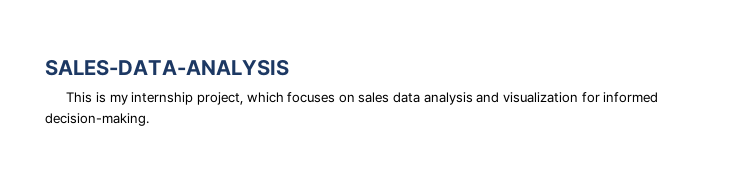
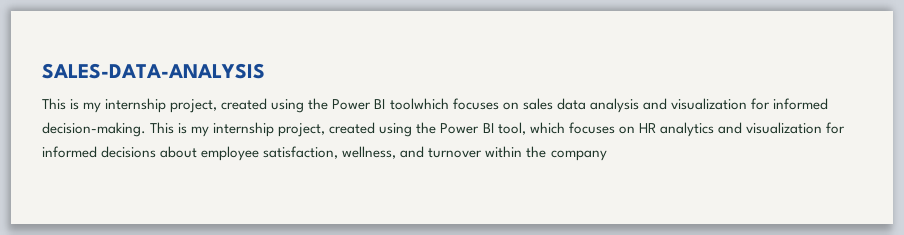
[246,92,284,103] which -> [221,98,449,113] created using the Power BI toolwhich
(149, 119) none -> [150,122,845,137] [42,146,607,161] This is my internship project, created using the Power BI tool, which focuses on HR analytics and visualization for informed decisions about employee satisfaction, wellness, and turnover within the company

